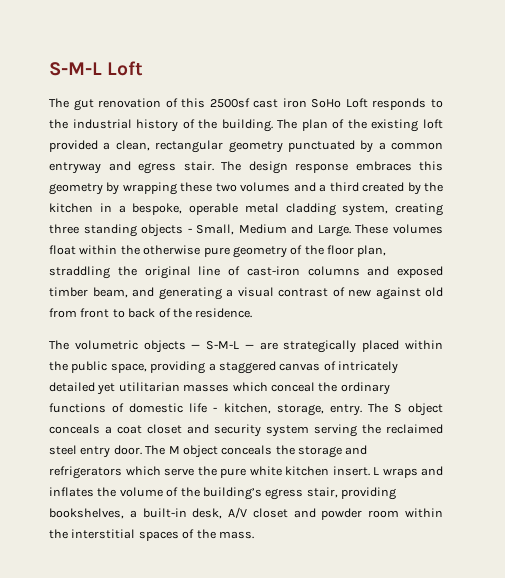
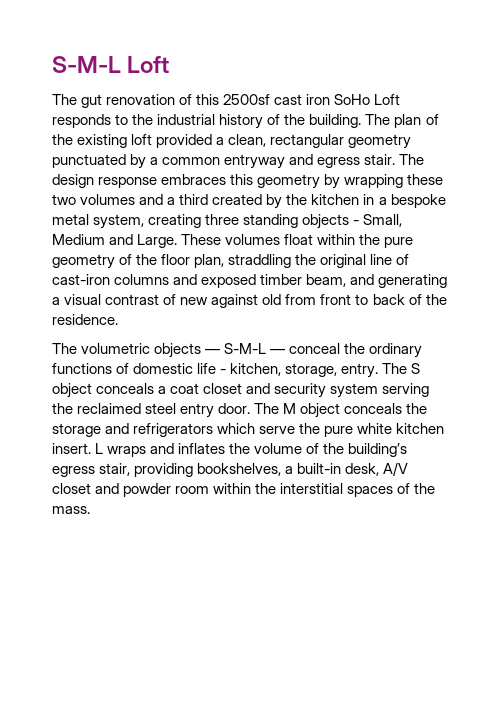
[132,203,336,216] bespoke, operable metal cladding -> [390,194,446,208] [52,214,89,225] bespoke metal
[143,245,201,255] otherwise -> (381, 239) none
[259,340,443,353] [49,361,398,374] [49,382,268,395] are strategically placed within the public space, providing a staggered canvas of intricately detailed yet utilitarian masses which -> (286, 351) none

